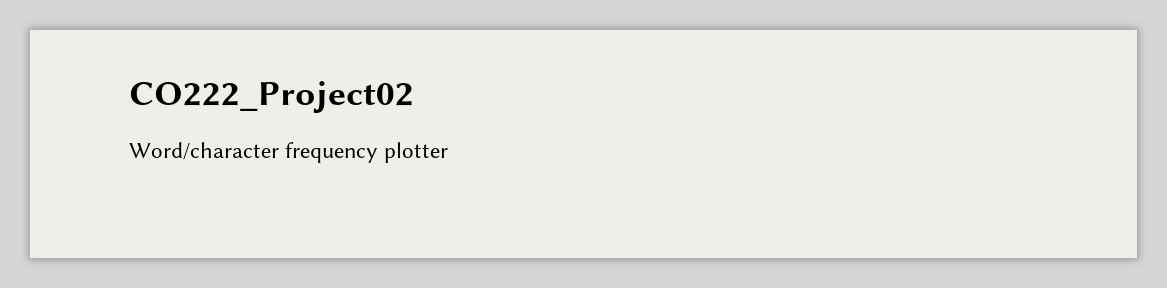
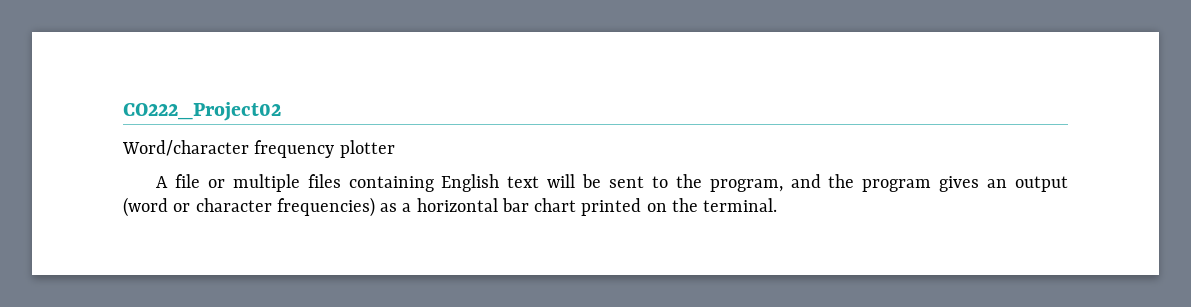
(449, 152) none -> [156,174,1068,192] [123,197,778,217] // A file or multiple files containing English text will be sent to the program, and the program gives an output (word or character frequencies) as a horizontal bar chart printed on the terminal.

